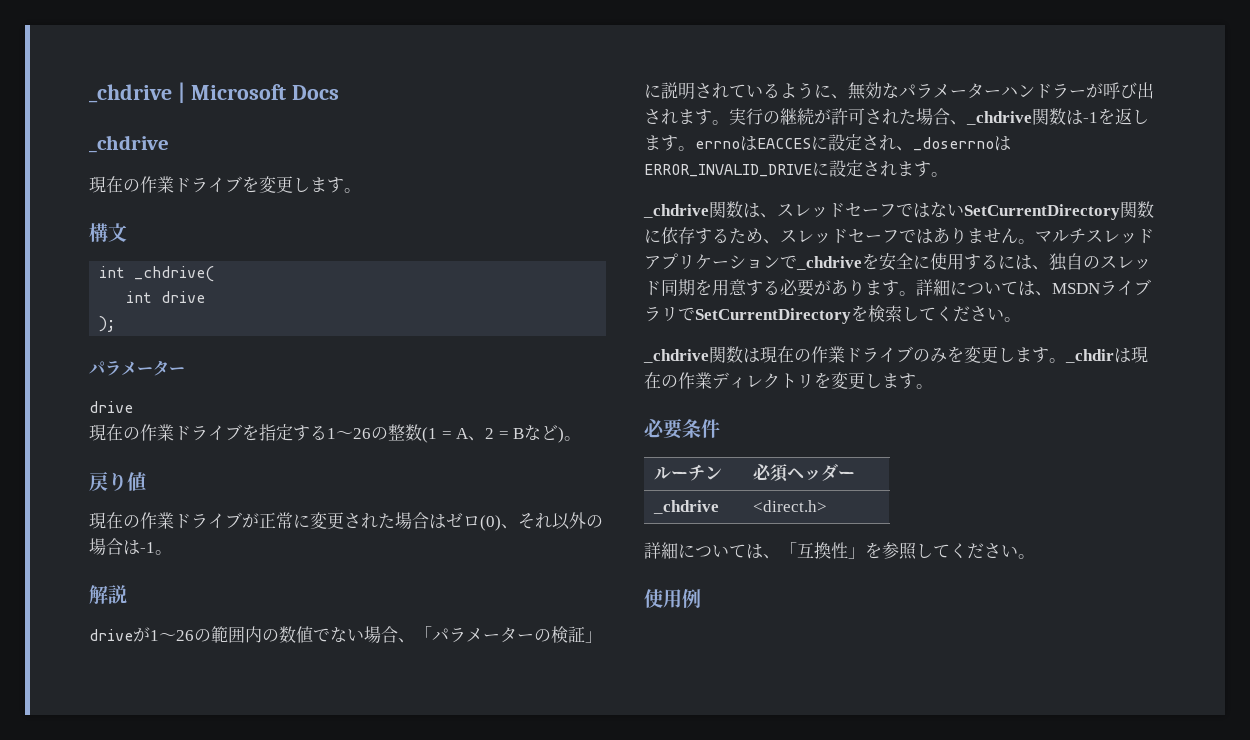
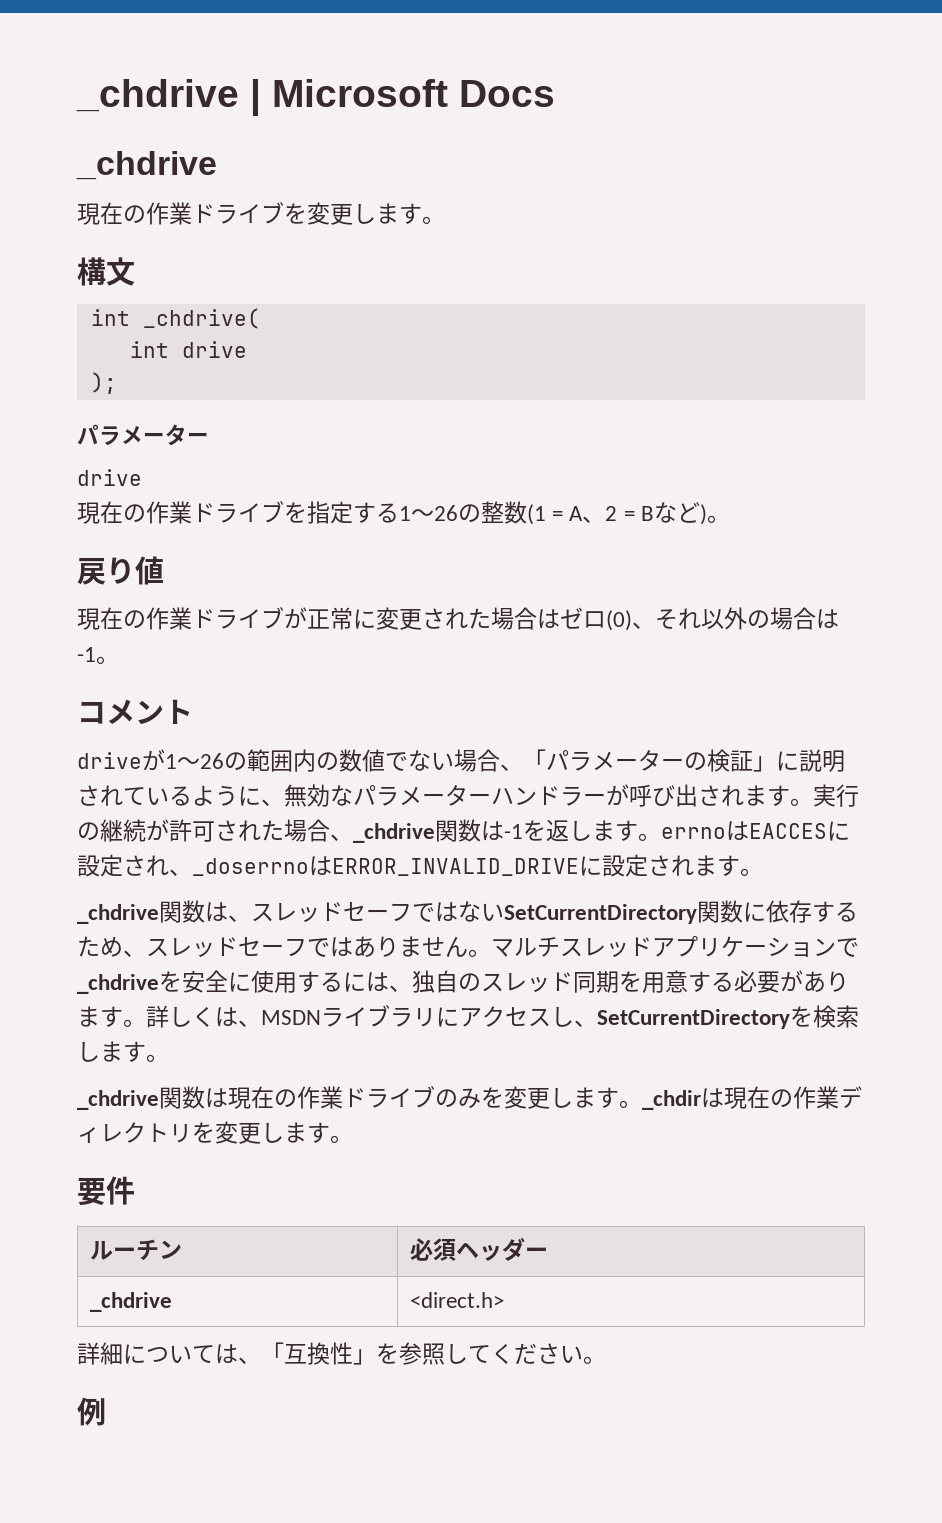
[89,585,127,604] 解説 -> [77,699,193,724] コメント
[933,279,1018,296] 細について -> [169,1006,215,1027] しく
[678,307,695,321] で -> [436,1006,597,1027] にアクセスし、
[919,306,1004,322] てください -> [100,1041,146,1062] ます
[644,419,701,439] 必要条 -> [77,1177,106,1206] 要
[644,589,682,608] 使用 -> (606, 1360) none

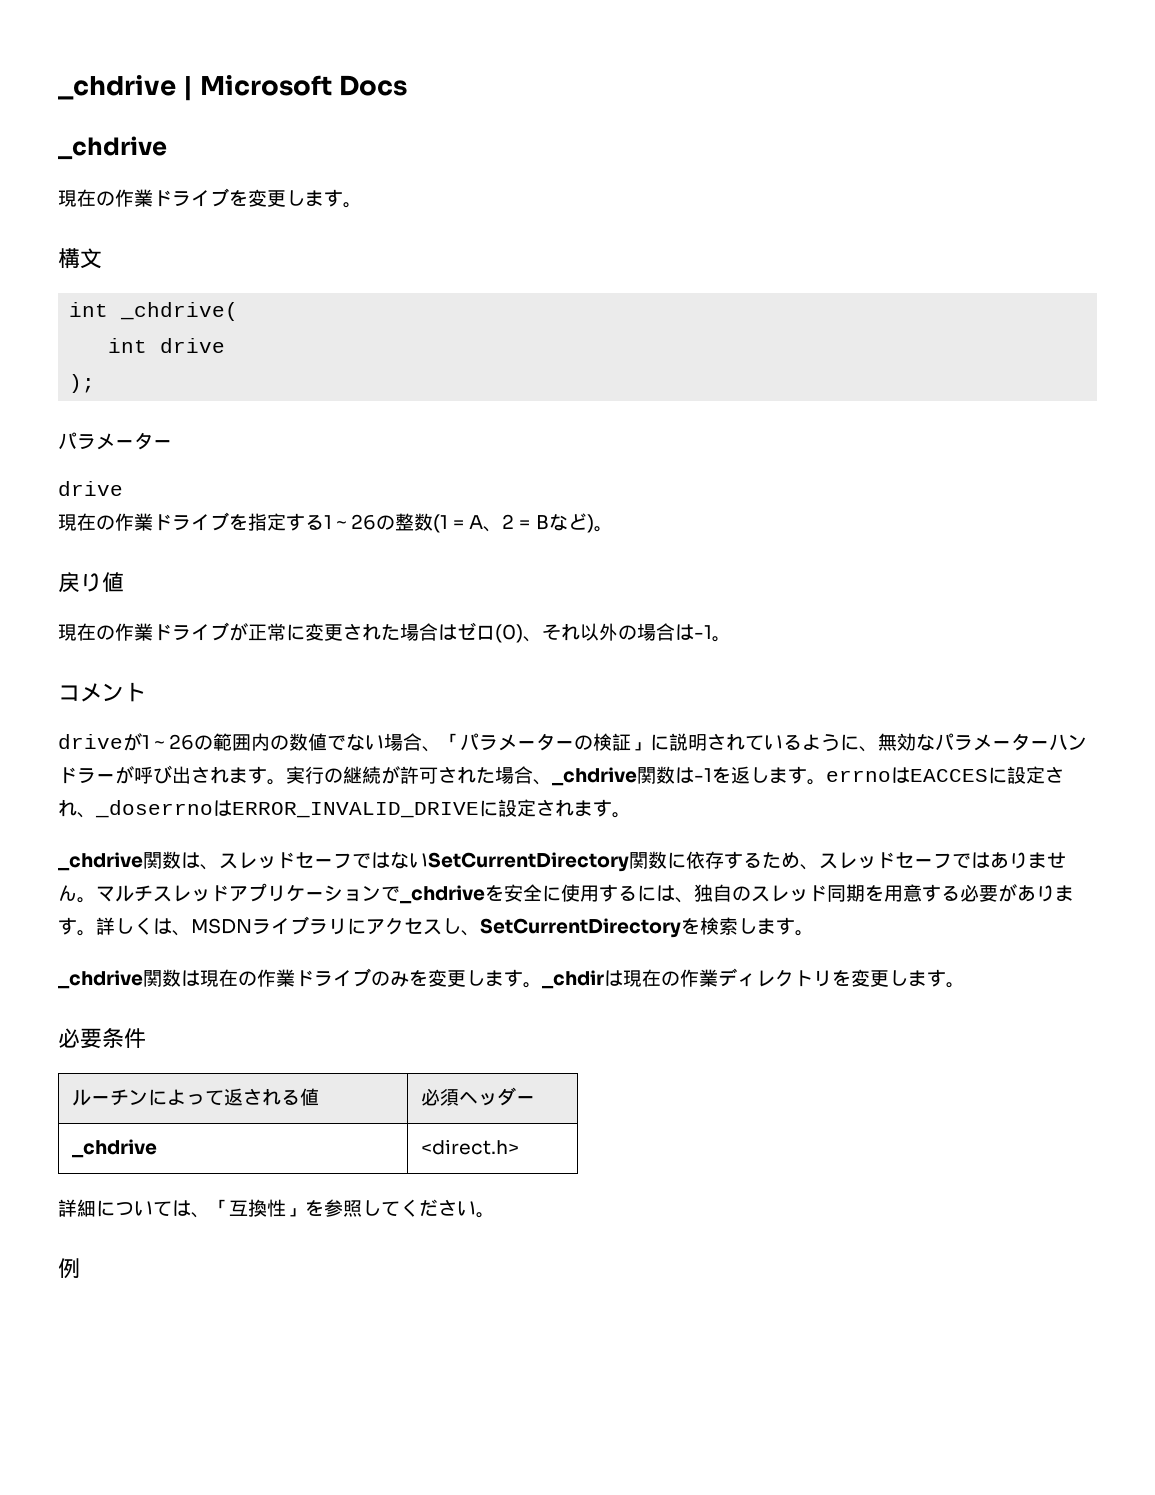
[77,1177,106,1206] 要 -> [58,1028,124,1049] 必要条
(183, 1249) none -> [148,1088,320,1106] によって返される値

